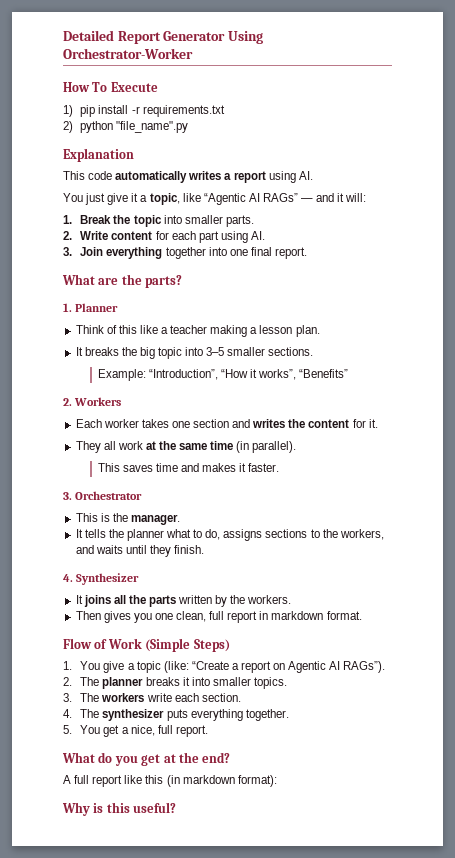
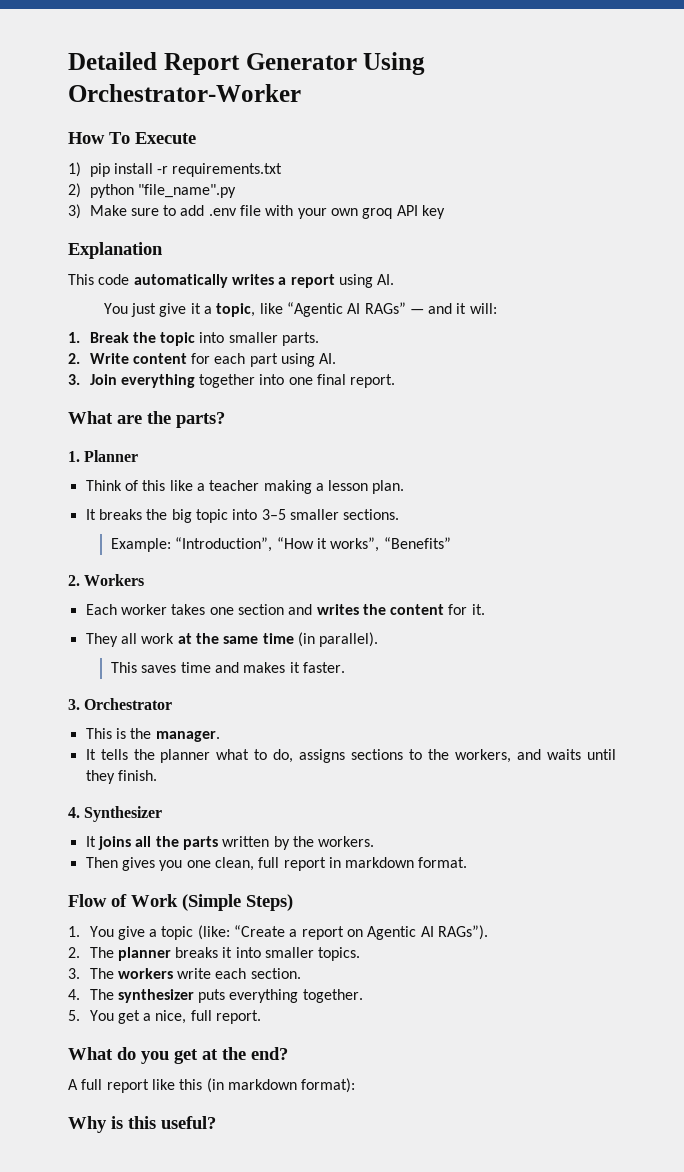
(189, 127) none -> [68,204,446,219] // 3) Make sure to add .env file with your own groq API key

